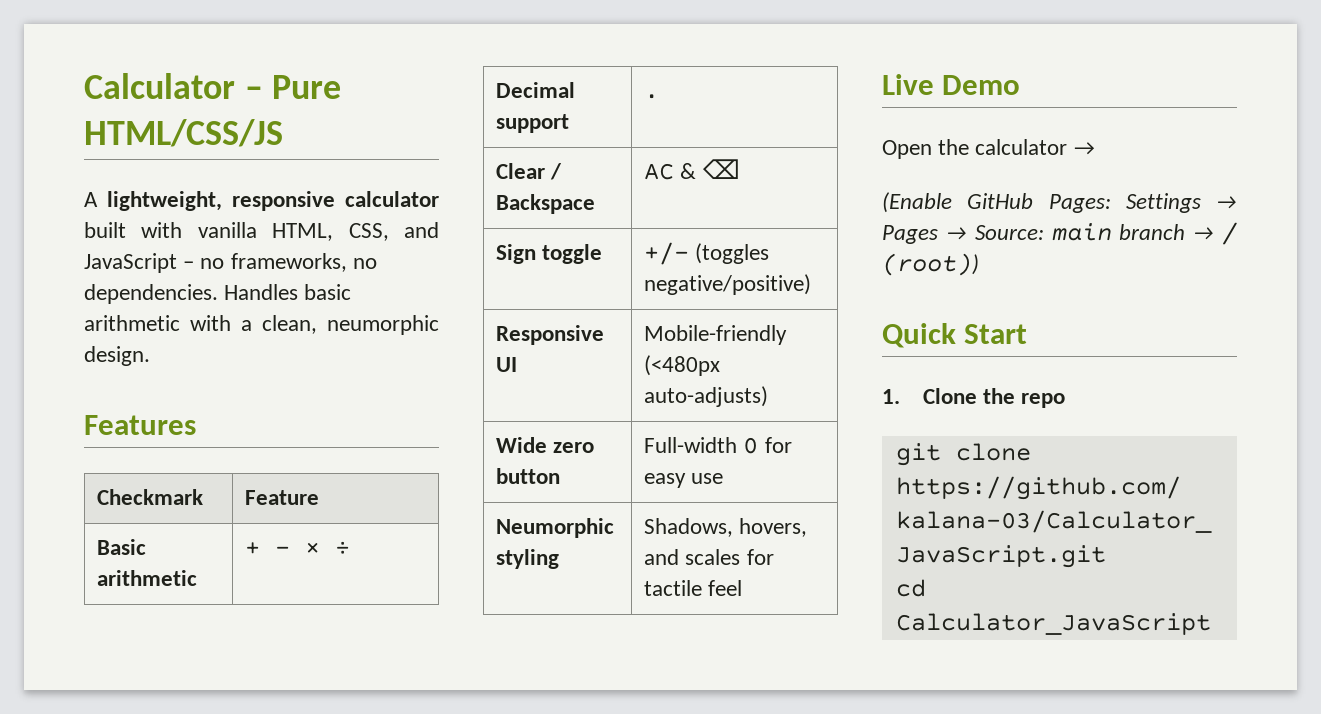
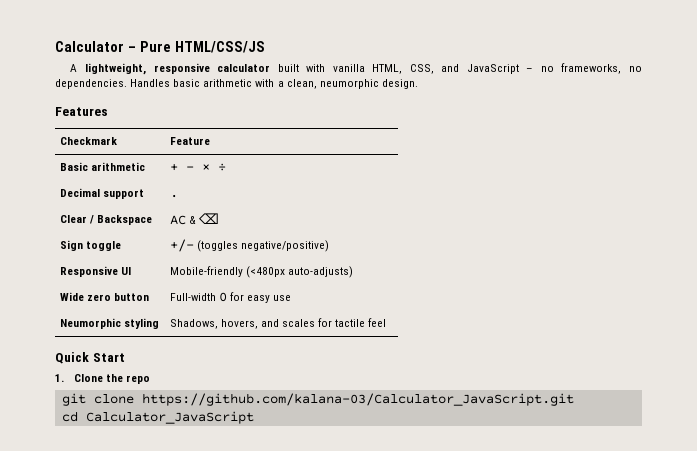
[882,74,1021,95] [882,139,1095,159] [882,192,1237,213] [882,222,1237,245] [882,253,979,276] // Live Demo // Open the calculator → // (Enable GitHub Pages: Settings → Pages → Source: main branch → / (root)) -> (387, 322) none

